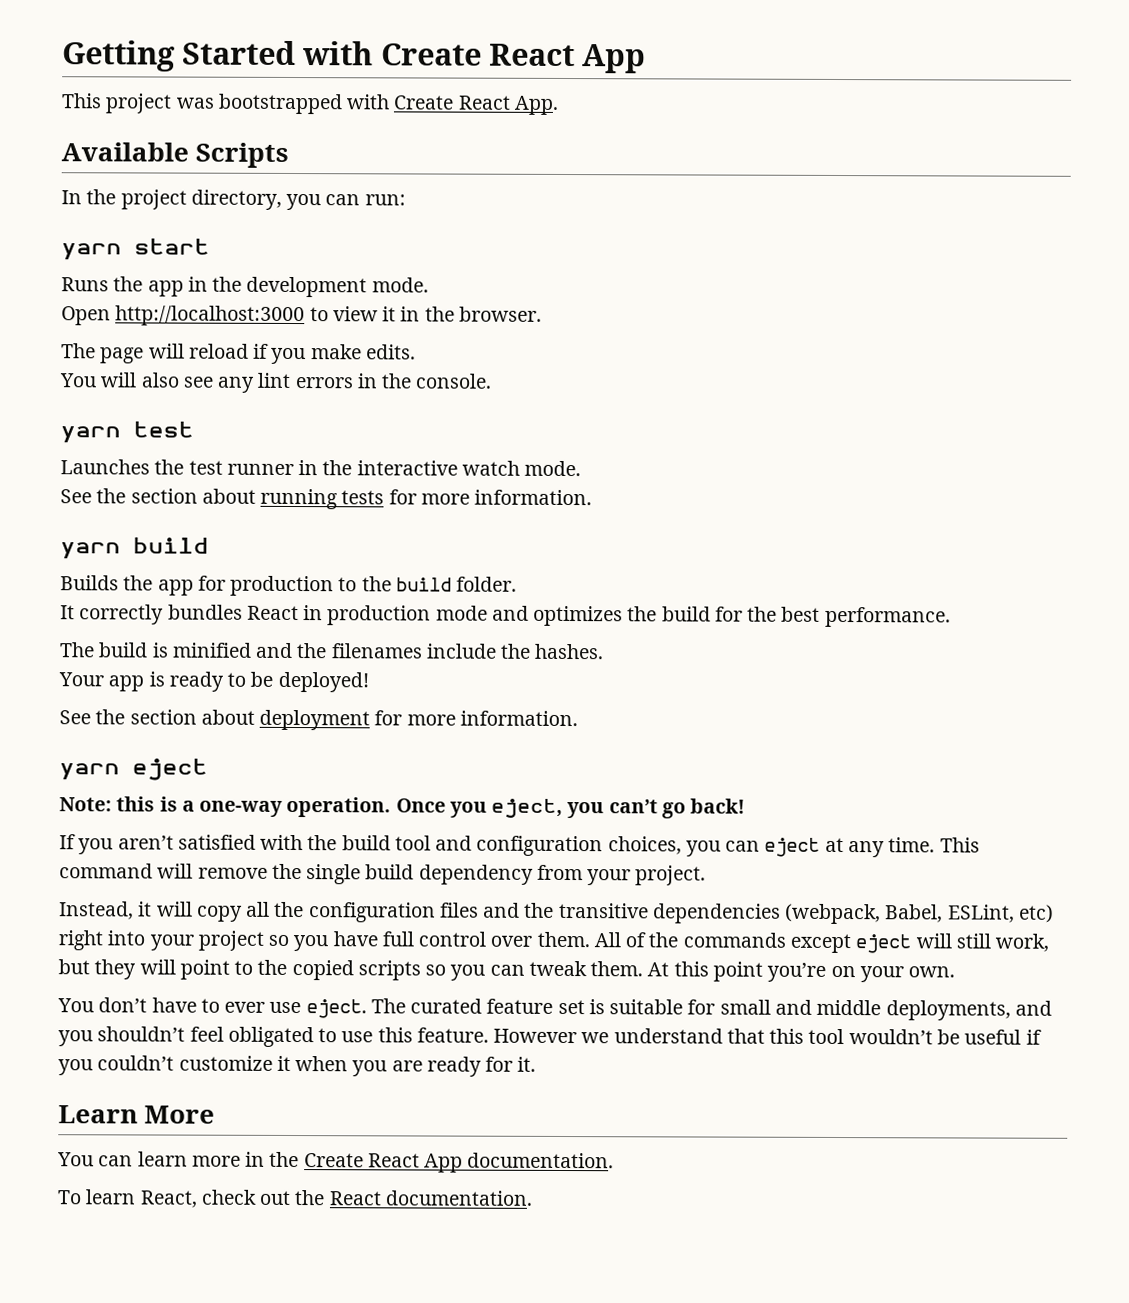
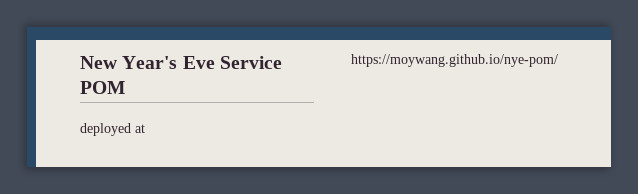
[62,40,647,74] [61,93,559,115] [61,142,290,168] [61,189,406,211] [61,238,210,261] [61,276,429,298] [61,305,542,327] [61,343,416,365] [59,372,493,393] [60,421,194,444] [60,459,582,477] [60,488,593,510] [60,537,209,560] [60,575,518,597] [60,604,951,628] [59,642,605,660] [58,671,369,693] [59,709,578,731] [59,758,208,781] [59,796,746,819] [59,834,980,858] [59,863,707,886] [59,901,1054,925] [58,930,1050,954] [58,959,956,983] [57,997,1052,1021] [58,1026,1042,1048] [58,1055,537,1077] [58,1105,216,1124] [57,1151,615,1173] [57,1189,533,1208] Getting Started with Create React App // This project was bootstrapped with Create React App. // Available Scripts // In the project directory, you can run: // yarn start // Runs the app in the development mode. // Open http://localhost:3000 to view it in the browser. // The page will reload if you make edits. // You will also see any lint errors in the console. // yarn test // Launches the test runner in the interactive watch mode. // See the section about running tests for more information. // yarn build // Builds the app for production to the build folder. // It correctly bundles React in production mode and optimizes the build for the best performance. // The build is minified and the filenames include the hashes. // Your app is ready to be deployed! // See the section about deployment for more information. // yarn eject // Note: this is a one-way operation. Once you eject, you can’t go back! // If you aren’t satisfied with the build tool and configuration choices, you can eject at any time. This command will remove the single build dependency from your project. // Instead, it will copy all the configuration files and the transitive dependencies (webpack, Babel, ESLint, etc) right into your project so you have full control over them. All of the commands except eject will still work, but they will point to the copied scripts so you can tweak them. At this point you’re on your own. // You don’t have to ever use eject. The curated feature set is suitable for small and middle deployments, and you shouldn’t feel obligated to use this feature. However we understand that this tool wouldn’t be useful if you couldn’t customize it when you are ready for it. // Learn More // You can learn more in the Create React App documentation. // To learn React, check out the React documentation. -> [80,56,282,69] [80,81,125,94] [80,123,145,136] [351,54,558,67] New Year's Eve Service POM // deployed at https://moywang.github.io/nye-pom/

